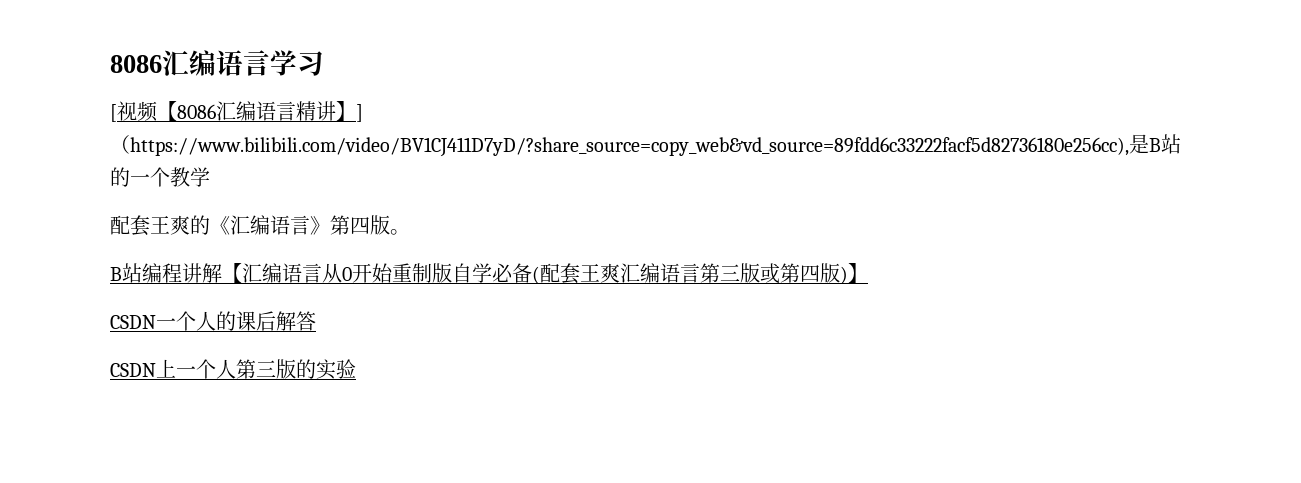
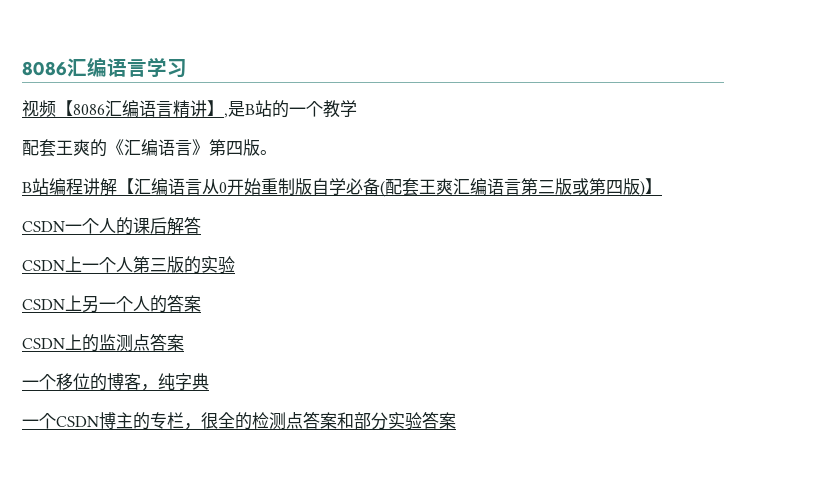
[110,104,117,122] [ -> (187, 68) none
[356,104,363,122] [110,135,1129,157] ]（https://www.bilibili.com/video/BV1CJ411D7yD/?share_source=copy_web&vd_source=89fdd6c33222facf5d82736180e256cc), -> [224,113,228,118] ,
(356, 369) none -> [22,294,201,313] [22,333,184,352] [22,373,209,391] [22,411,456,430] // CSDN上另一个人的答案 // CSDN上的监测点答案 // 一个移位的博客，纯字典 // 一个CSDN博主的专栏，很全的检测点答案和部分实验答案

